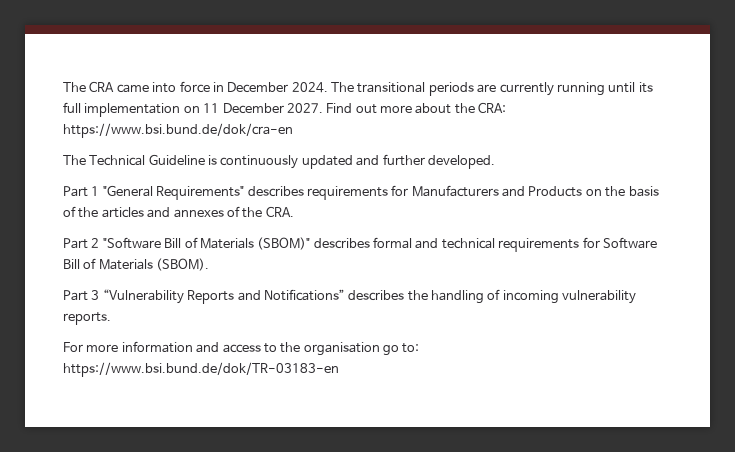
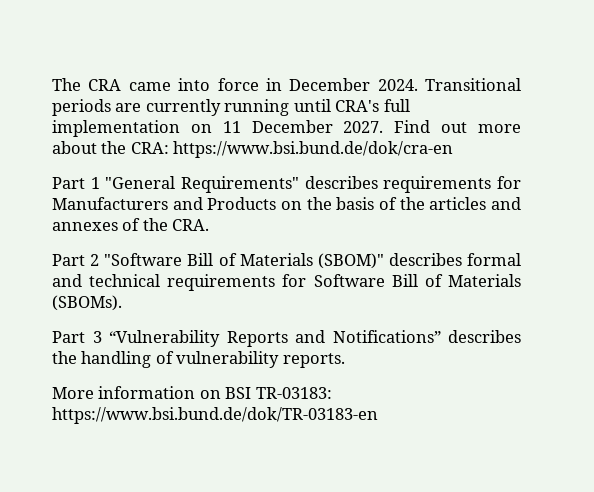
[331,82,426,93] The transitional -> [425,78,521,91] Transitional
[638,82,653,93] its -> [335,100,380,112] CRA's
[63,154,495,169] // The Technical Guideline is continuously updated and further developed. -> (454, 149) none
[156,258,210,271] (SBOM). -> [52,295,122,311] (SBOMs).
[502,290,559,304] incoming -> (174, 357) none
[63,341,420,356] For more information and access to the organisation go to: -> [52,386,332,399] More information on BSI TR-03183:

